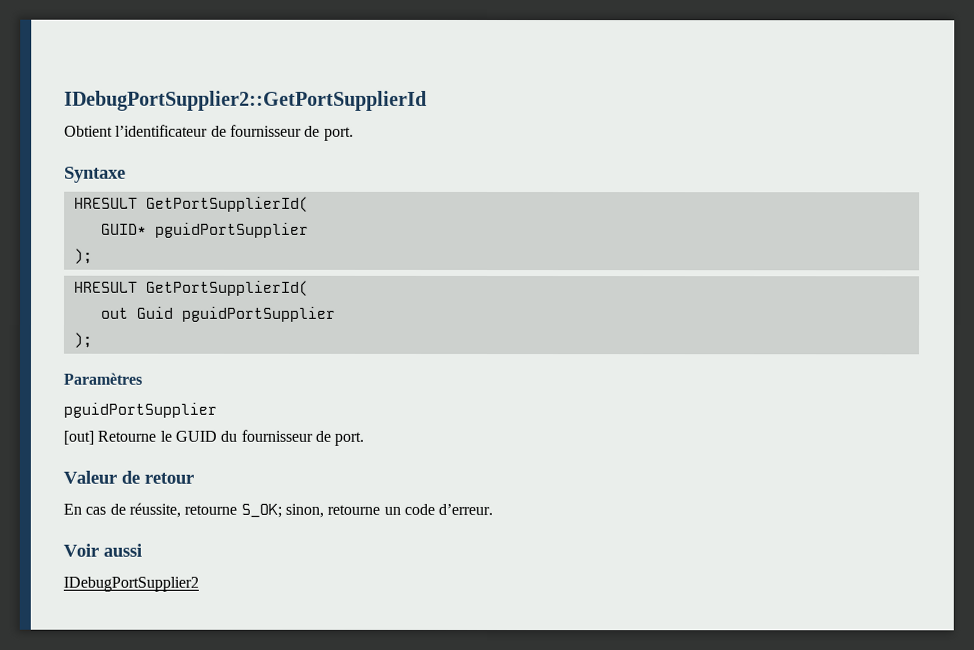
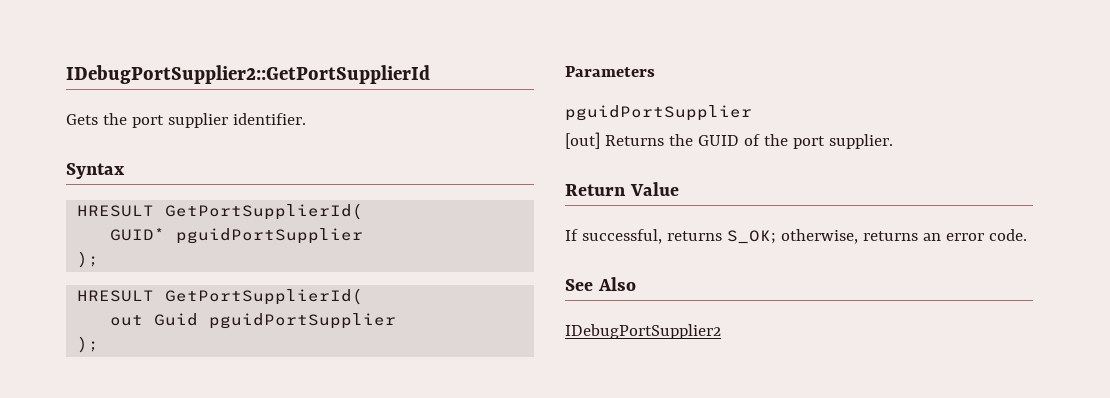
[64,124,354,141] [64,166,126,183] Obtient l’identificateur de fournisseur de port. // Syntaxe -> [66,113,306,128] [66,163,125,179] Gets the port supplier identifier. // Syntax
[63,372,142,385] Paramètres -> [565,66,655,77] Parameters
[97,429,365,446] [63,470,194,484] [63,502,494,518] [63,543,142,557] Retourne le GUID du fournisseur de port. // Valeur de retour // En cas de réussite, retourne S_OK; sinon, retourne un code d’erreur. // Voir aussi -> [604,134,893,149] [565,182,679,196] [565,229,1027,244] [565,277,636,291] Returns the GUID of the port supplier. // Return Value // If successful, returns S_OK; otherwise, returns an error code. // See Also

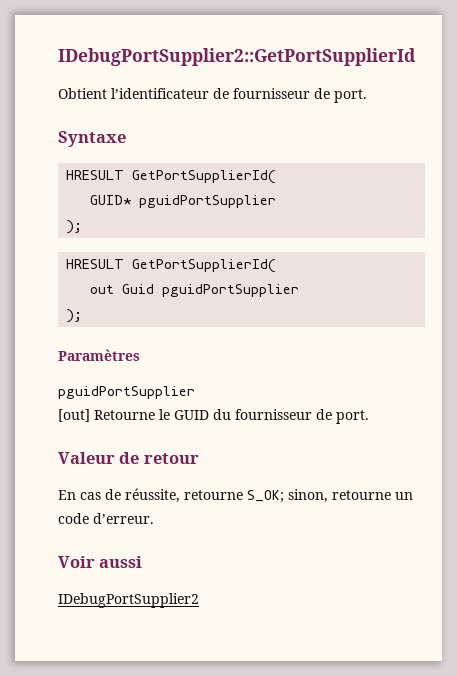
[66,113,306,128] [66,163,125,179] Gets the port supplier identifier. // Syntax -> [58,88,367,103] [58,131,126,147] Obtient l’identificateur de fournisseur de port. // Syntaxe
[565,66,655,77] Parameters -> [58,349,140,361] Paramètres
[604,134,893,149] [565,182,679,196] [565,229,1027,244] [565,277,636,291] Returns the GUID of the port supplier. // Return Value // If successful, returns S_OK; otherwise, returns an error code. // See Also -> [94,409,369,424] [58,452,199,464] [58,488,413,503] [58,513,154,524] [58,556,143,568] Retourne le GUID du fournisseur de port. // Valeur de retour // En cas de réussite, retourne S_OK; sinon, retourne un code d’erreur. // Voir aussi

